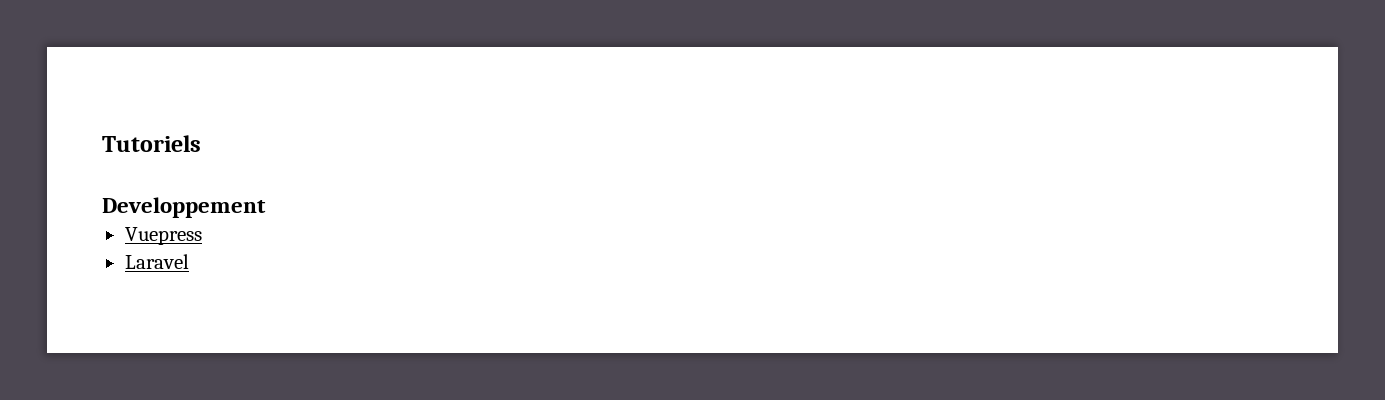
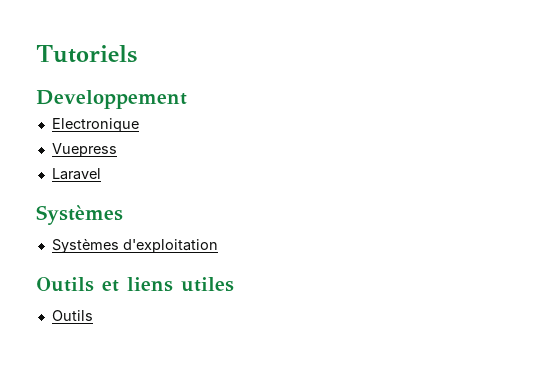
(266, 207) none -> [51,118,139,132] // Electronique
(189, 261) none -> [36,205,123,225] [51,238,218,253] [36,277,234,292] [51,310,93,321] // Systèmes // Systèmes d'exploitation // Outils et liens utiles // Outils

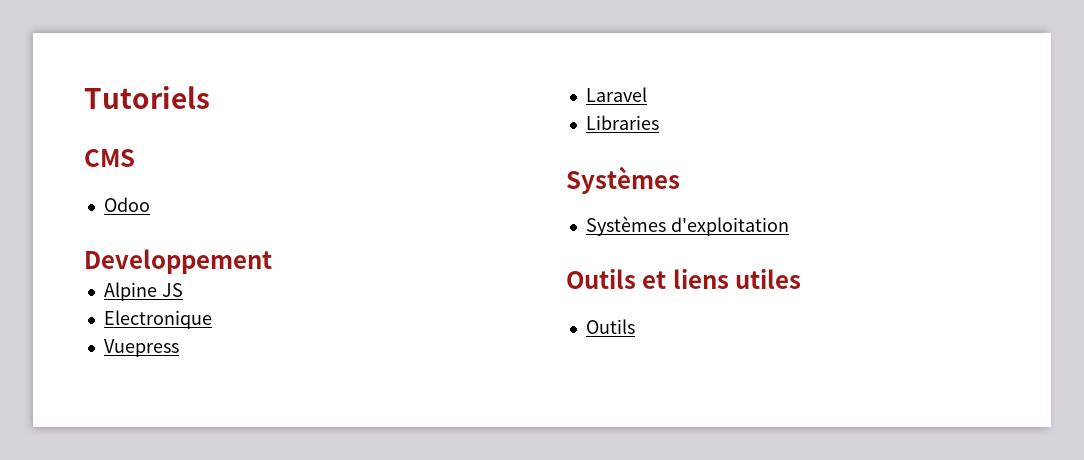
(137, 54) none -> [84,149,135,167] [103,197,150,212] // CMS // Odoo
(187, 99) none -> [103,282,183,301] // Alpine JS
(101, 174) none -> [585,115,659,130] // Libraries

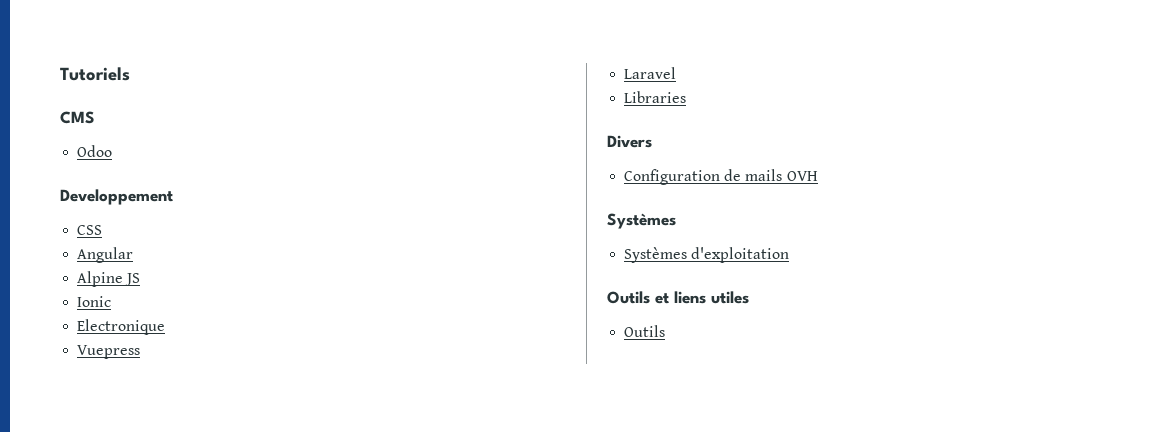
(272, 261) none -> [77,225,103,235] [77,247,134,263] // CSS // Angular
(183, 290) none -> [77,296,112,307] // Ionic
(659, 122) none -> [607,135,652,148] [624,169,818,185] // Divers // Configuration de mails OVH

